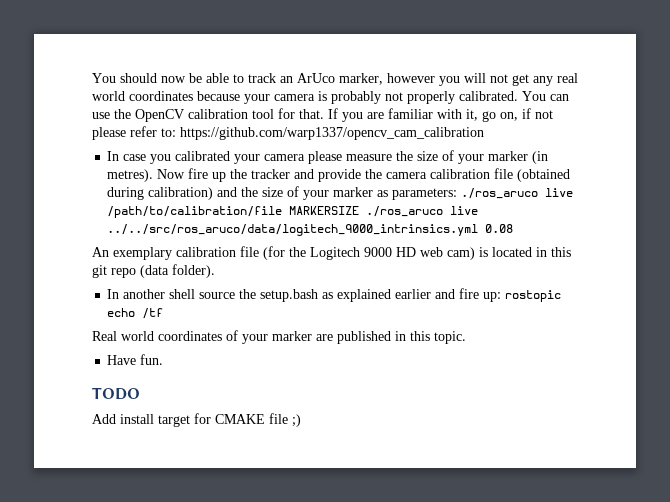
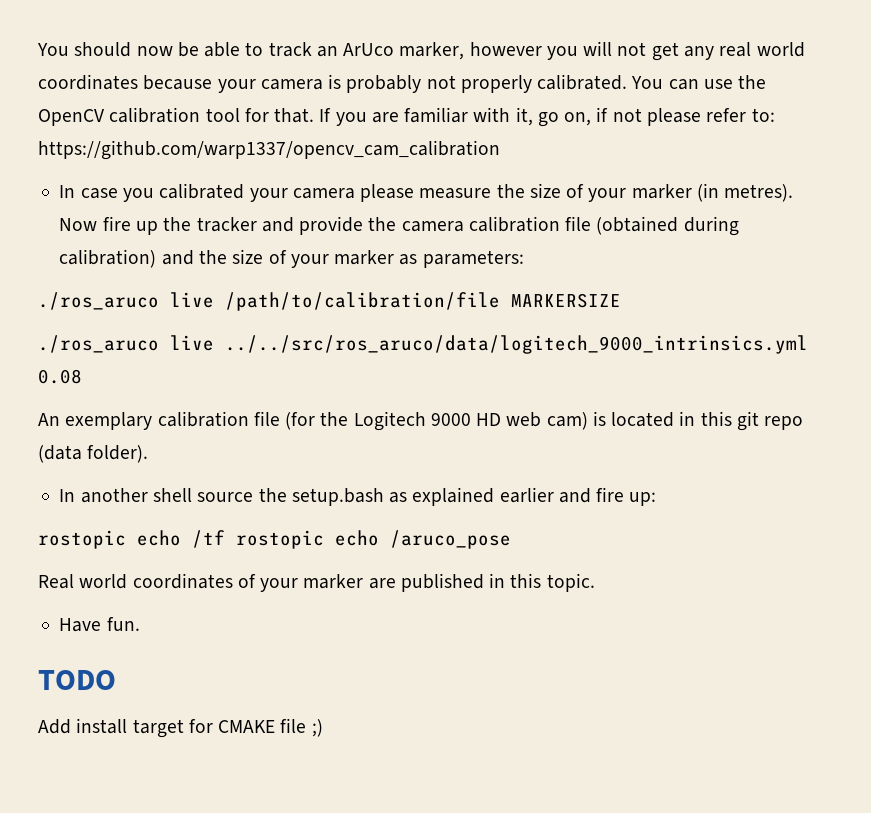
(458, 194) none -> (524, 259) //
(360, 210) none -> (621, 300) //
(502, 297) none -> (657, 499) //
(164, 313) none -> [236,530,511,549] rostopic echo /aruco_pose

